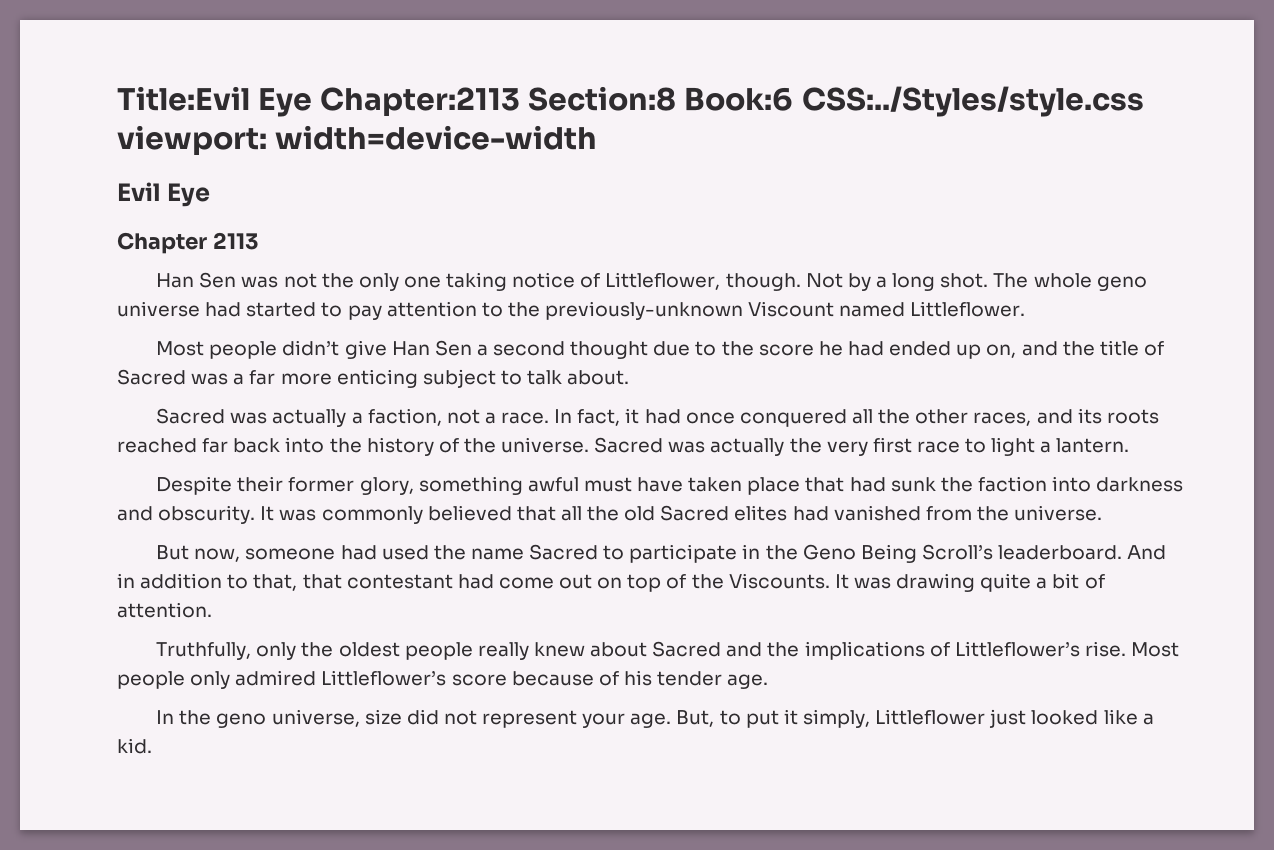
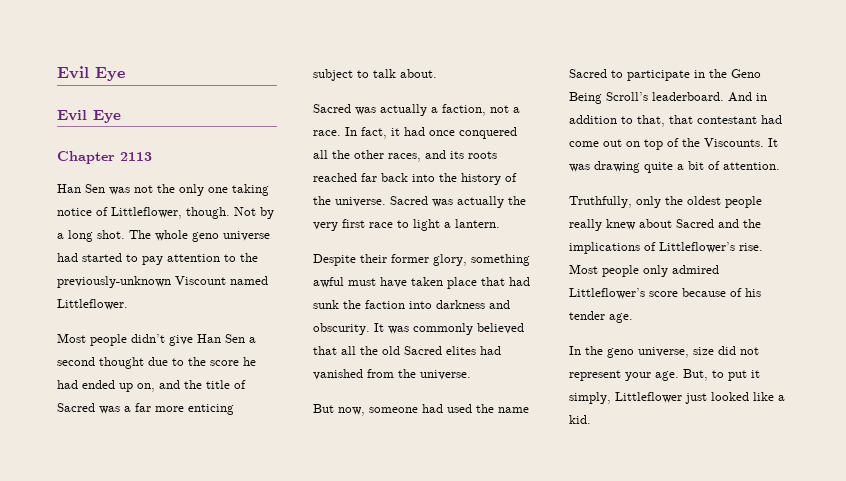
[117,86,1144,117] [117,125,598,155] Title:Evil Eye Chapter:2113 Section:8 Book:6 CSS:../Styles/style.css viewport: width=device-width -> [57,66,125,81] Evil Eye

